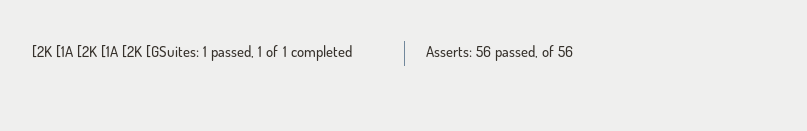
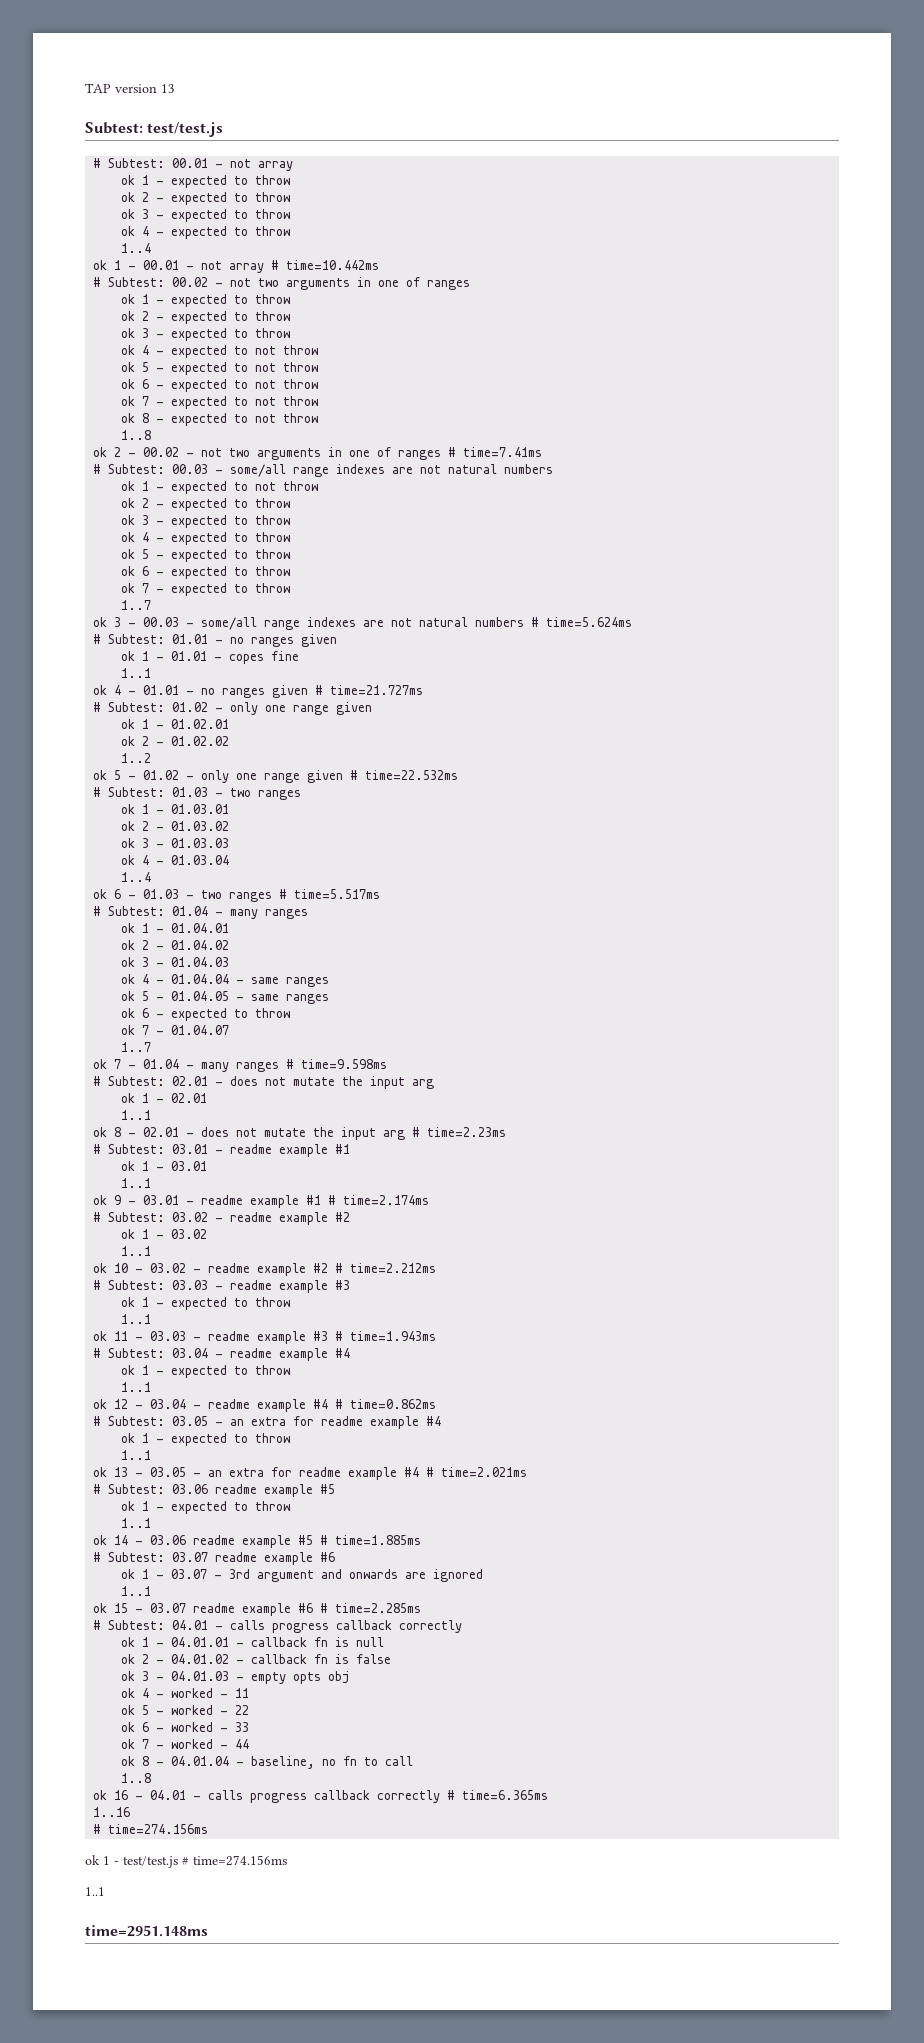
[32,45,574,61] [2K [1A [2K [1A [2K [GSuites: 1 passed, 1 of 1 completed Asserts: 56 passed, of 56 -> [85,83,175,93] [85,122,224,137] [93,158,294,171] [121,175,291,188] [121,192,291,205] [121,209,291,222] [121,226,291,239] [121,243,152,253] [93,260,380,273] [93,277,471,290] [121,294,291,307] [121,311,291,324] [121,328,291,341] [121,345,319,358] [121,362,319,375] [121,379,319,392] [121,396,319,409] [121,413,319,426] [121,430,152,440] [93,447,543,460] [93,464,554,477] [121,481,319,494] [121,498,291,511] [121,515,291,528] [121,532,291,545] [121,549,291,562] [121,566,291,579] [121,583,291,596] [121,600,152,610] [93,617,633,630] [93,634,338,647] [121,651,300,664] [121,668,152,678] [93,685,424,698] [93,702,373,715] [121,719,230,729] [121,736,230,746] [121,753,152,763] [93,770,459,783] [93,787,302,800] [121,804,230,814] [121,821,230,831] [121,838,230,848] [121,855,230,865] [121,872,152,882] [93,889,381,902] [93,906,309,919] [121,923,230,933] [121,940,230,950] [121,957,230,967] [121,974,330,987] [121,991,330,1004] [121,1008,291,1021] [121,1025,230,1035] [121,1042,152,1052] [93,1059,388,1072] [93,1076,435,1089] [121,1093,208,1103] [121,1110,152,1120] [93,1127,507,1140] [93,1144,351,1157] [121,1161,208,1171] [121,1178,152,1188] [93,1195,430,1208] [93,1212,351,1225] [121,1229,208,1239] [121,1246,152,1256] [93,1263,437,1276] [93,1280,351,1293] [121,1297,291,1310] [121,1314,152,1324] [93,1331,437,1344] [93,1348,351,1361] [121,1365,291,1378] [121,1382,152,1392] [93,1399,437,1412] [93,1416,442,1429] [121,1433,291,1446] [121,1450,152,1460] [93,1467,528,1480] [93,1484,336,1497] [121,1501,291,1514] [121,1518,152,1528] [93,1535,422,1548] [93,1552,336,1565] [121,1569,484,1582] [121,1586,152,1596] [93,1603,422,1616] [93,1620,463,1633] [121,1637,385,1647] [121,1654,392,1664] [121,1671,350,1684] [121,1688,250,1698] [121,1705,250,1715] [121,1722,250,1732] [121,1739,250,1749] [121,1756,414,1769] [121,1773,152,1783] [93,1790,549,1803] [93,1807,131,1817] [93,1824,209,1834] [85,1855,287,1868] [85,1887,105,1896] [85,1925,208,1937] TAP version 13 // Subtest: test/test.js // # Subtest: 00.01 - not array // ok 1 - expected to throw // ok 2 - expected to throw // ok 3 - expected to throw // ok 4 - expected to throw // 1..4 // ok 1 - 00.01 - not array # time=10.442ms // # Subtest: 00.02 - not two arguments in one of ranges // ok 1 - expected to throw // ok 2 - expected to throw // ok 3 - expected to throw // ok 4 - expected to not throw // ok 5 - expected to not throw // ok 6 - expected to not throw // ok 7 - expected to not throw // ok 8 - expected to not throw // 1..8 // ok 2 - 00.02 - not two arguments in one of ranges # time=7.41ms // # Subtest: 00.03 - some/all range indexes are not natural numbers // ok 1 - expected to not throw // ok 2 - expected to throw // ok 3 - expected to throw // ok 4 - expected to throw // ok 5 - expected to throw // ok 6 - expected to throw // ok 7 - expected to throw // 1..7 // ok 3 - 00.03 - some/all range indexes are not natural numbers # time=5.624ms // # Subtest: 01.01 - no ranges given // ok 1 - 01.01 - copes fine // 1..1 // ok 4 - 01.01 - no ranges given # time=21.727ms // # Subtest: 01.02 - only one range given // ok 1 - 01.02.01 // ok 2 - 01.02.02 // 1..2 // ok 5 - 01.02 - only one range given # time=22.532ms // # Subtest: 01.03 - two ranges // ok 1 - 01.03.01 // ok 2 - 01.03.02 // ok 3 - 01.03.03 // ok 4 - 01.03.04 // 1..4 // ok 6 - 01.03 - two ranges # time=5.517ms // # Subtest: 01.04 - many ranges // ok 1 - 01.04.01 // ok 2 - 01.04.02 // ok 3 - 01.04.03 // ok 4 - 01.04.04 - same ranges // ok 5 - 01.04.05 - same ranges // ok 6 - expected to throw // ok 7 - 01.04.07 // 1..7 // ok 7 - 01.04 - many ranges # time=9.598ms // # Subtest: 02.01 - does not mutate the input arg // ok 1 - 02.01 // 1..1 // ok 8 - 02.01 - does not mutate the input arg # time=2.23ms // # Subtest: 03.01 - readme example #1 // ok 1 - 03.01 // 1..1 // ok 9 - 03.01 - readme example #1 # time=2.174ms // # Subtest: 03.02 - readme example #2 // ok 1 - 03.02 // 1..1 // ok 10 - 03.02 - readme example #2 # time=2.212ms // # Subtest: 03.03 - readme example #3 // ok 1 - expected to throw // 1..1 // ok 11 - 03.03 - readme example #3 # time=1.943ms // # Subtest: 03.04 - readme example #4 // ok 1 - expected to throw // 1..1 // ok 12 - 03.04 - readme example #4 # time=0.862ms // # Subtest: 03.05 - an extra for readme example #4 // ok 1 - expected to throw // 1..1 // ok 13 - 03.05 - an extra for readme example #4 # time=2.021ms // # Subtest: 03.06 readme example #5 // ok 1 - expected to throw // 1..1 // ok 14 - 03.06 readme example #5 # time=1.885ms // # Subtest: 03.07 readme example #6 // ok 1 - 03.07 - 3rd argument and onwards are ignored // 1..1 // ok 15 - 03.07 readme example #6 # time=2.285ms // # Subtest: 04.01 - calls progress callback correctly // ok 1 - 04.01.01 - callback fn is null // ok 2 - 04.01.02 - callback fn is false // ok 3 - 04.01.03 - empty opts obj // ok 4 - worked - 11 // ok 5 - worked - 22 // ok 6 - worked - 33 // ok 7 - worked - 44 // ok 8 - 04.01.04 - baseline, no fn to call // 1..8 // ok 16 - 04.01 - calls progress callback correctly # time=6.365ms // 1..16 // # time=274.156ms // ok 1 - test/test.js # time=274.156ms // 1..1 // time=2951.148ms

